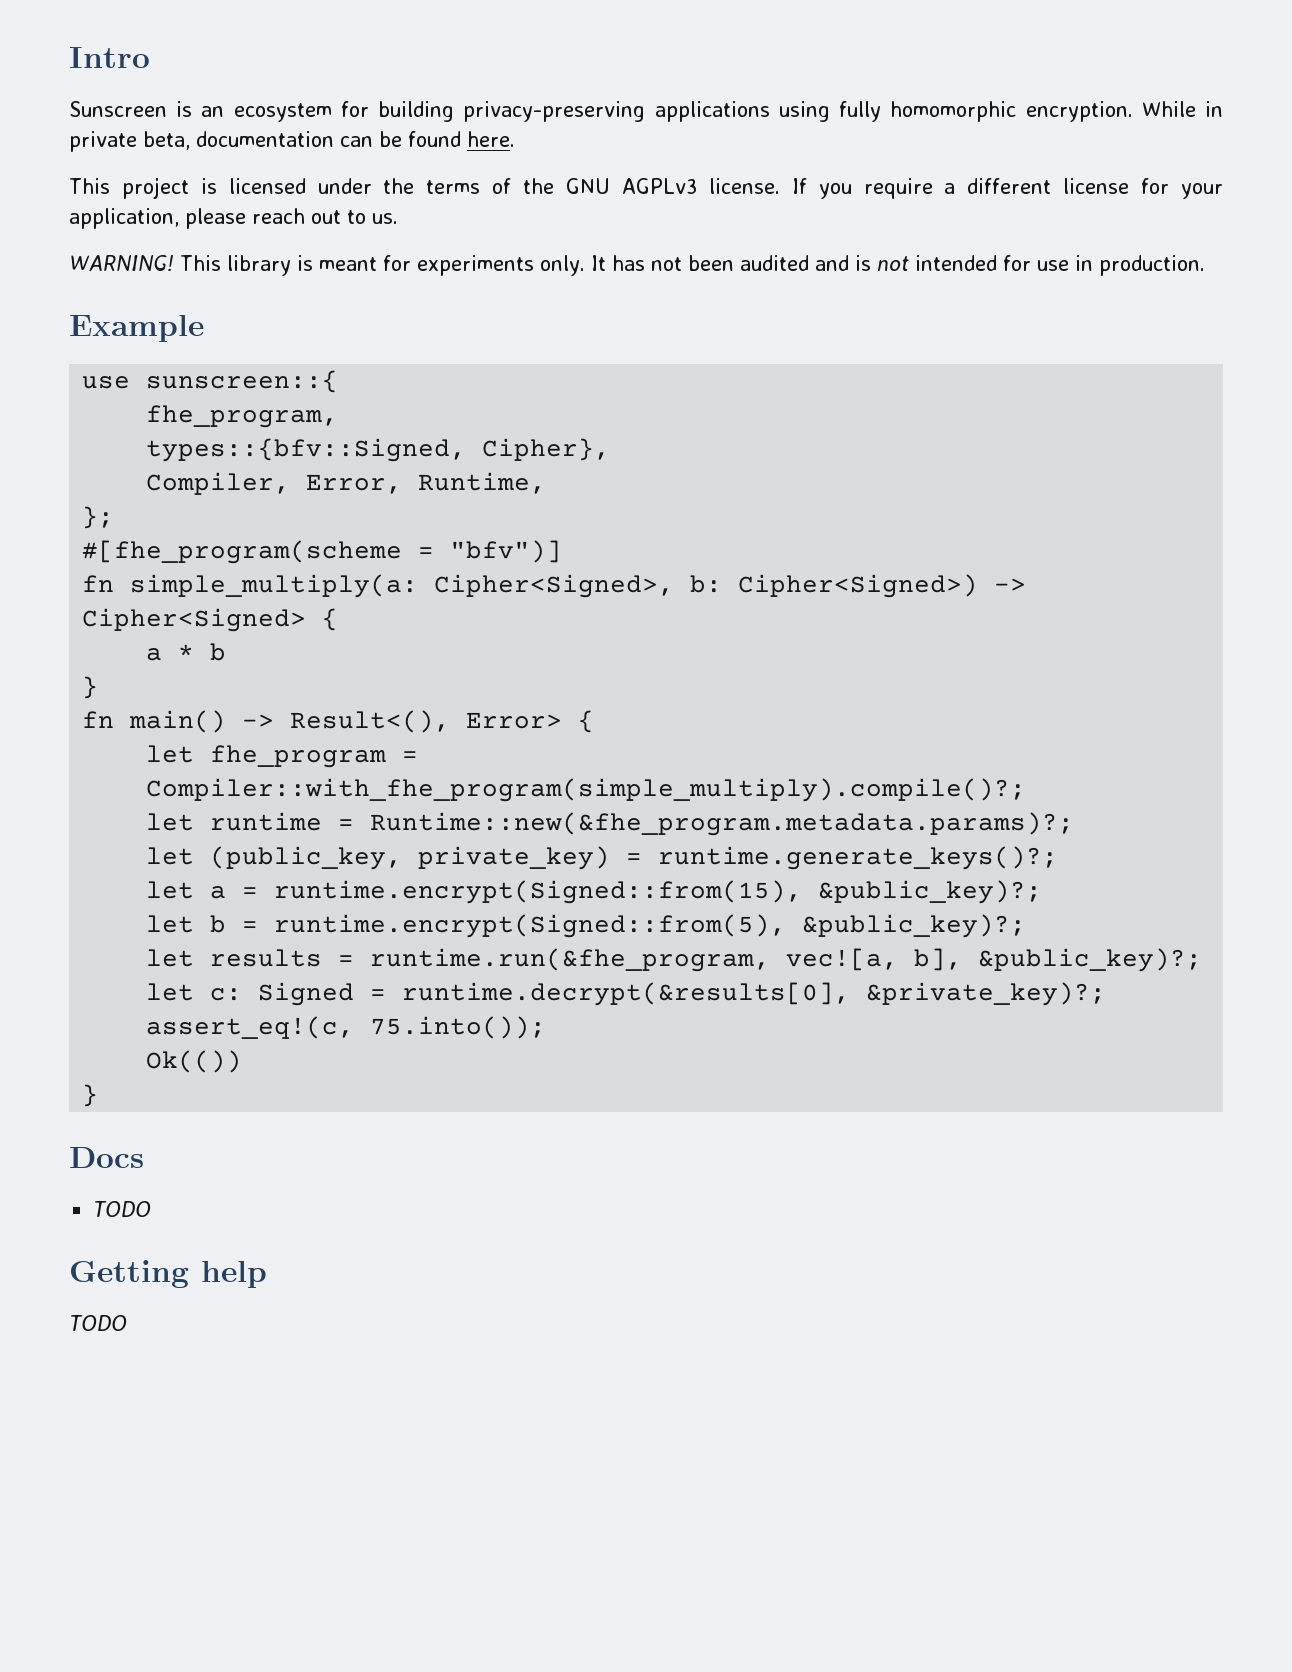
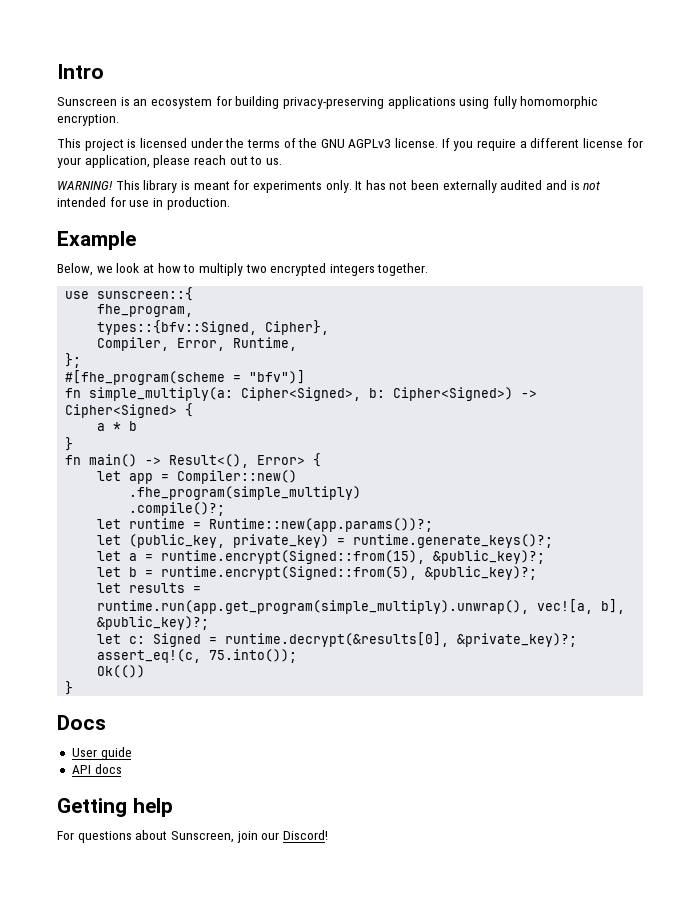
[1141,101,1224,117] [69,131,515,152] While in private beta, documentation can be found here. -> (119, 120) none
(734, 263) none -> [442,180,497,193] externally
(204, 328) none -> [57,263,429,276] // Below, we look at how to multiply two encrypted integers together.
[210,745,419,768] [146,778,1027,802] fhe_program = Compiler::with_fhe_program(simple_multiply).compile()?; -> [129,470,298,484] [129,486,362,500] [129,502,226,516] app = Compiler::new() // .fhe_program(simple_multiply) // .compile()?;
[370,812,1075,836] Runtime::new(&fhe_program.metadata.params)?; -> [209,518,434,532] Runtime::new(app.params())?;
[370,948,771,972] runtime.run(&fhe_program, -> [97,600,530,614] runtime.run(app.get_program(simple_multiply).unwrap(),
[93,1201,152,1217] [69,1260,267,1288] [69,1315,127,1331] TODO // Getting help // TODO -> [71,747,132,760] [71,764,122,774] [57,798,173,817] [57,830,328,843] User guide // API docs // Getting help // For questions about Sunscreen, join our Discord!

